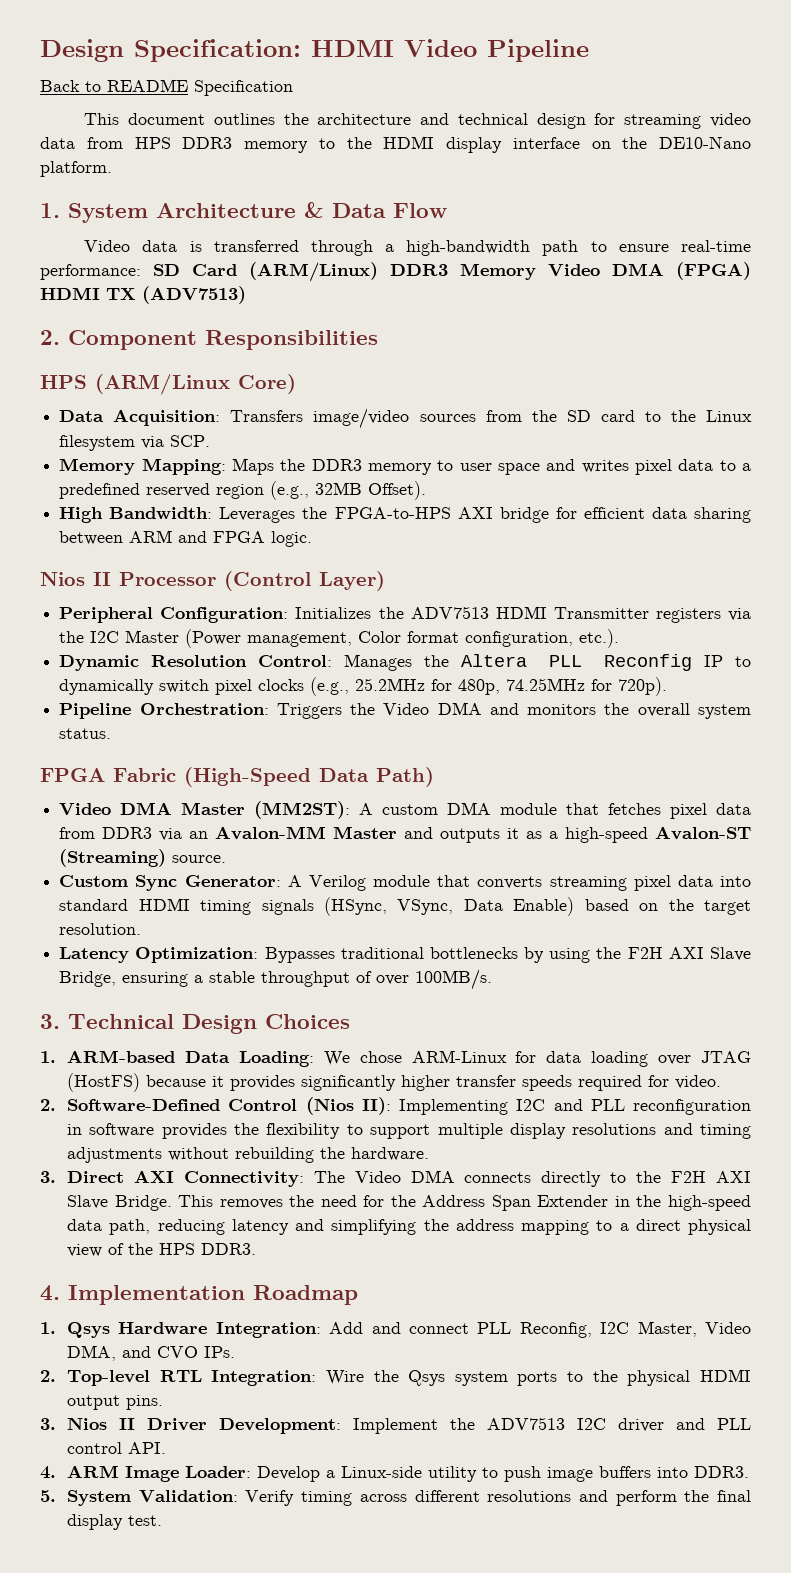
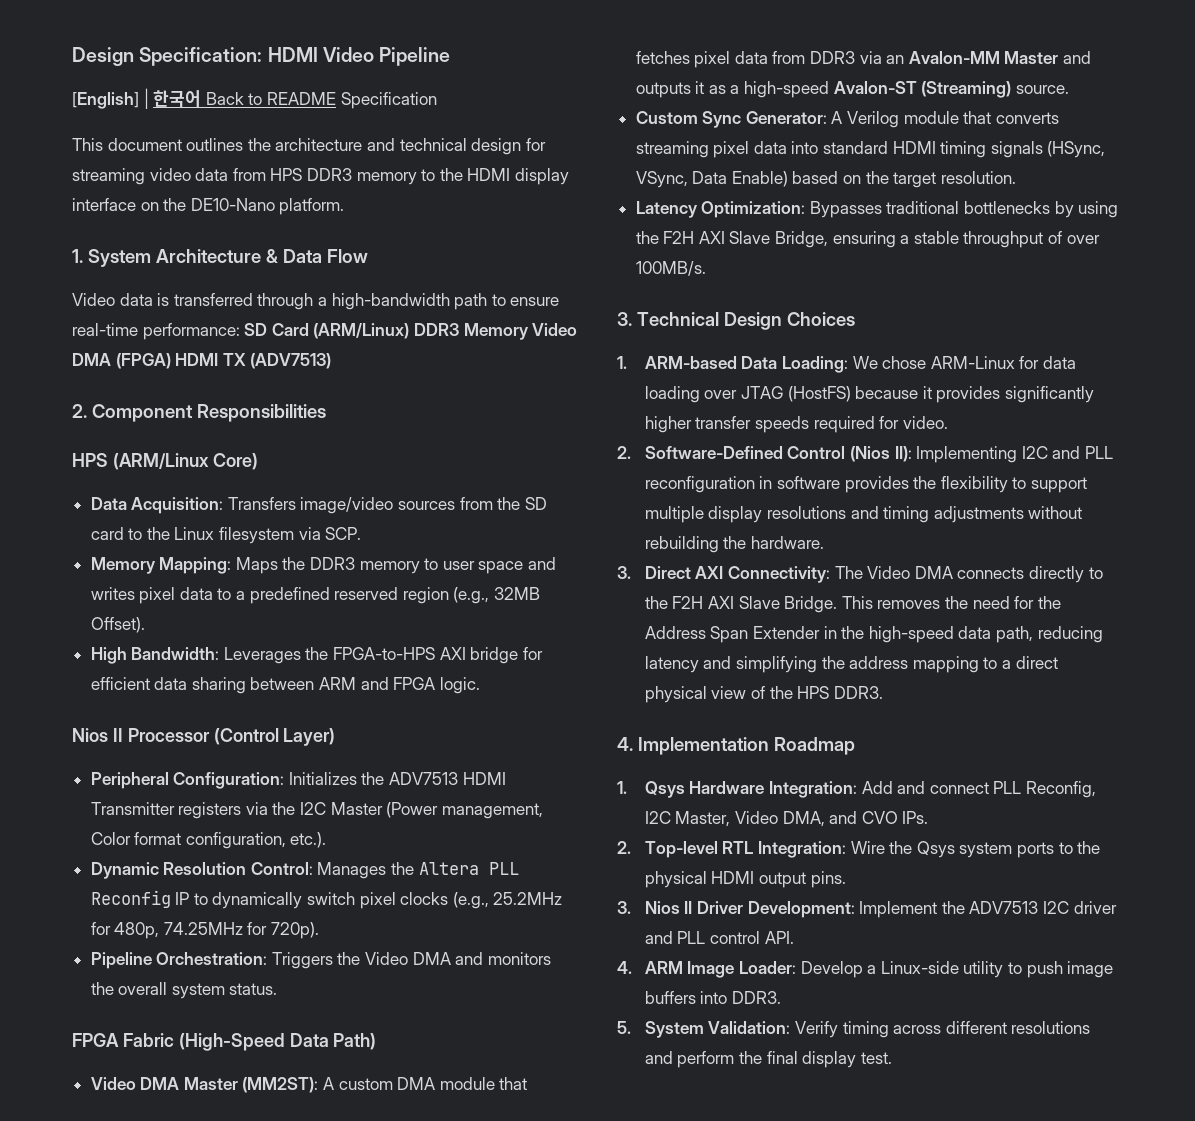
(589, 50) none -> [72,88,202,109] [English] | 한국어

